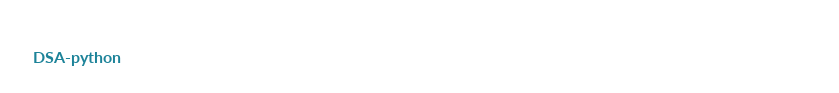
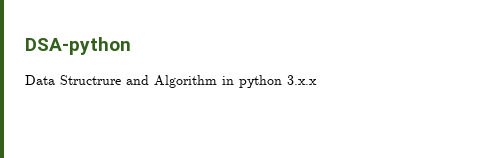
(121, 59) none -> [25,75,317,88] // Data Structrure and Algorithm in python 3.x.x

